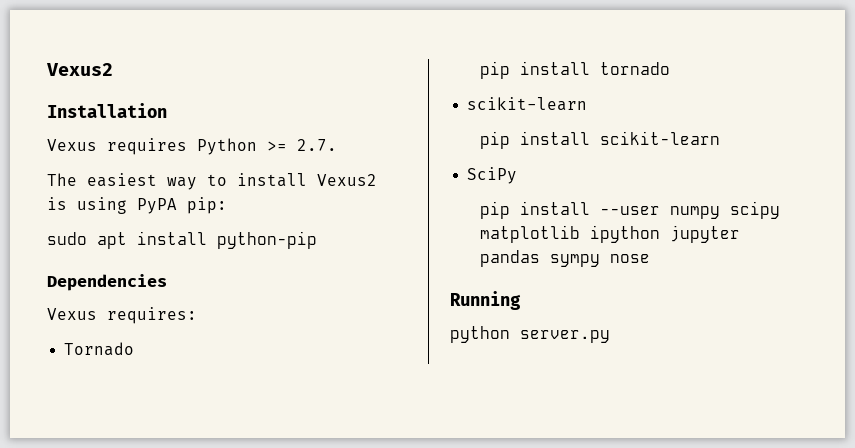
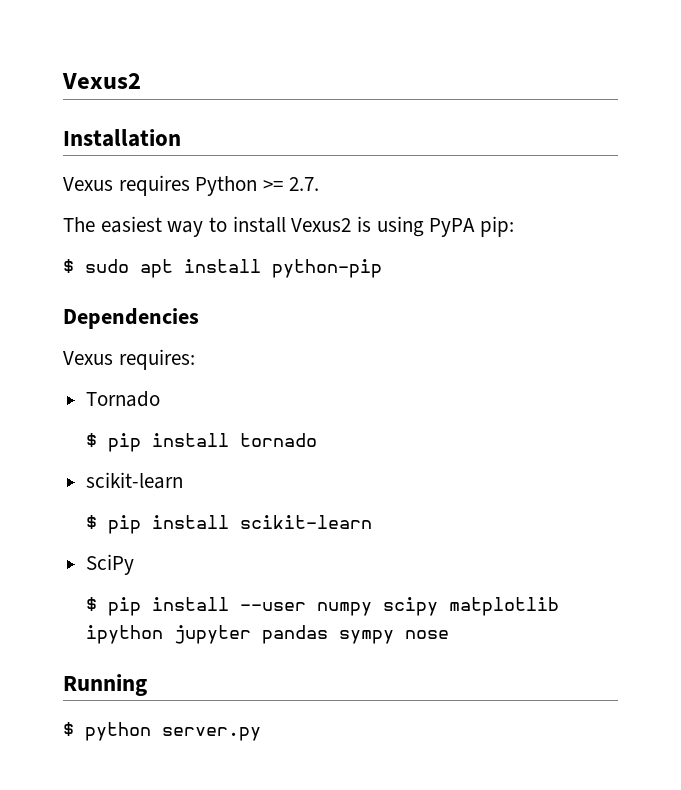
(227, 205) none -> [63,259,74,273] $
(135, 349) none -> [86,433,98,447] $
(588, 104) none -> [86,515,98,529] $
(518, 175) none -> [86,597,98,611] $
(521, 300) none -> [63,722,74,736] $

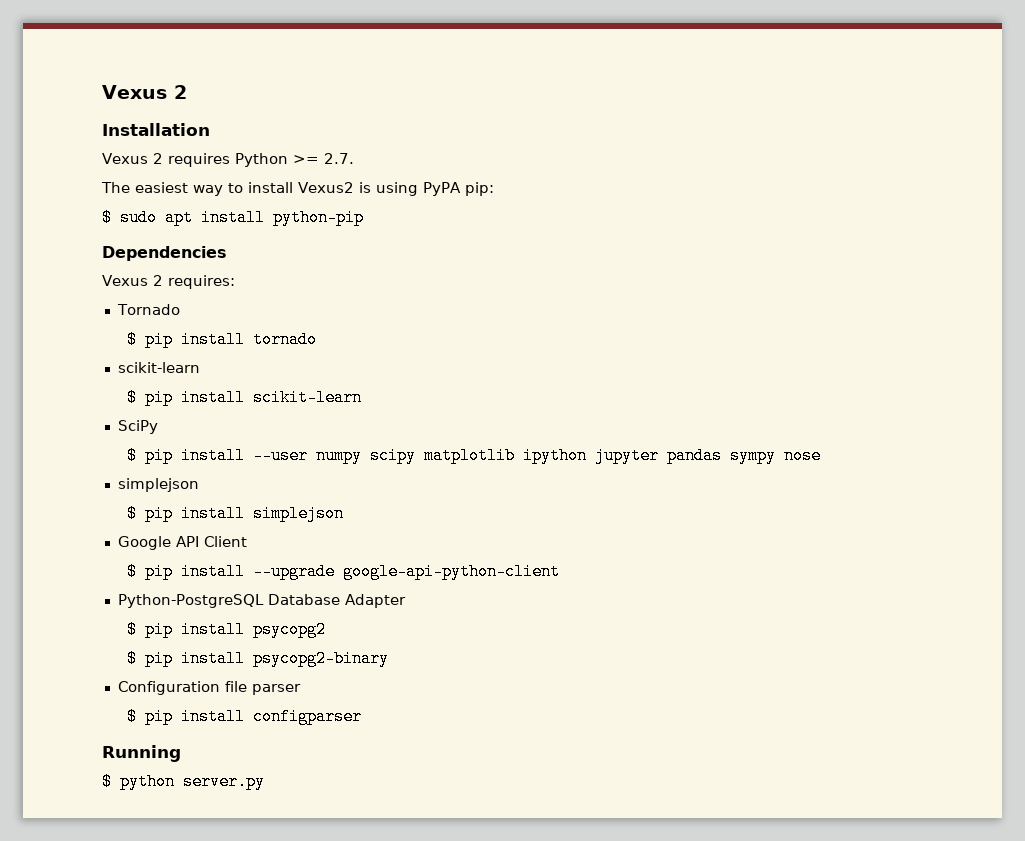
[62,73,141,89] Vexus2 -> [102,85,187,99] Vexus 2
(113, 184) none -> [152,153,163,164] 2
(113, 358) none -> [152,275,163,286] 2
(450, 634) none -> [117,478,199,492] [127,505,345,522] [117,536,247,550] [127,563,561,580] [117,594,406,608] [127,621,327,638] [127,650,390,667] [117,681,301,695] [127,708,363,725] // simplejson // $ pip install simplejson // Google API Client // $ pip install --upgrade google-api-python-client // Python-PostgreSQL Database Adapter // $ pip install psycopg2 // $ pip install psycopg2-binary // Configuration file parser // $ pip install configparser

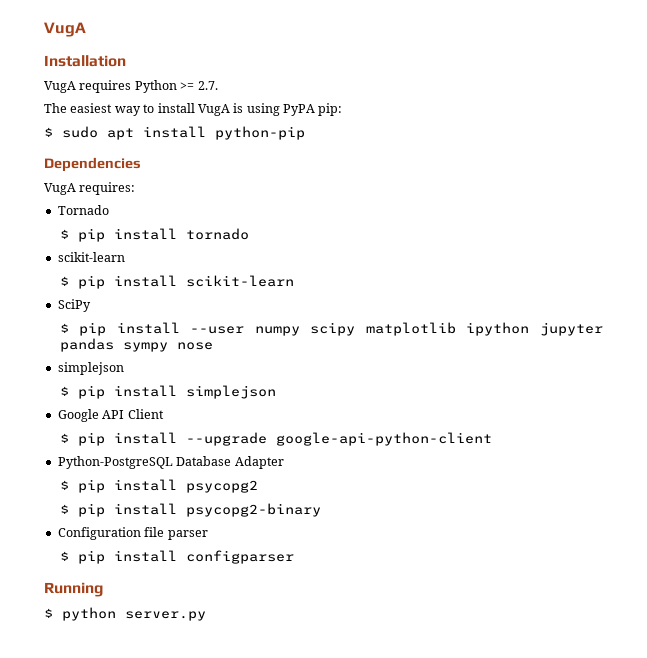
[102,85,187,99] Vexus 2 -> [44,22,86,37] VugA
[102,153,163,164] Vexus 2 -> [44,81,76,93] VugA
[298,182,354,193] Vexus2 -> [197,104,230,116] VugA
[102,275,163,286] Vexus 2 -> [44,183,76,195] VugA

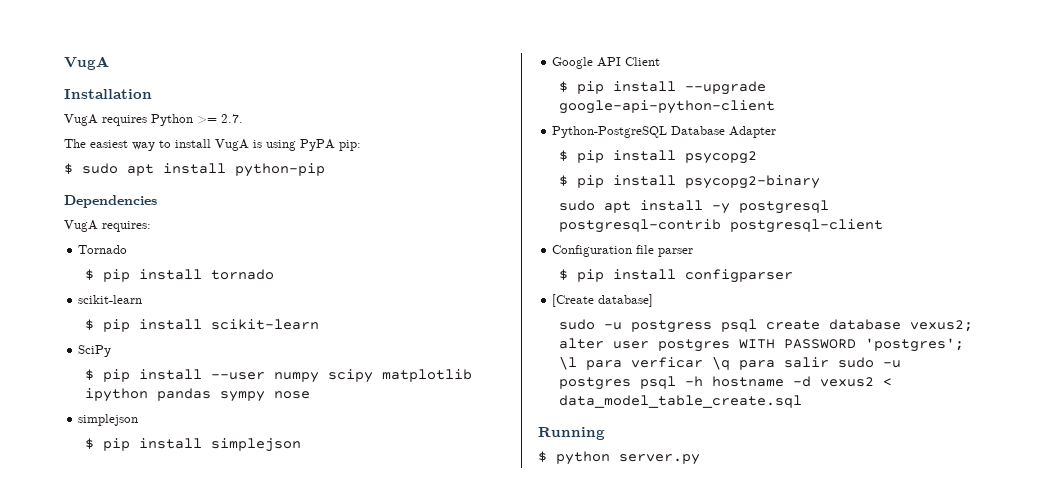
[539,322,603,336] jupyter -> (149, 395) none
(321, 510) none -> [559,200,830,214] [559,219,884,233] // sudo apt install -y postgresql postgresql-contrib postgresql-client
(294, 557) none -> [552,294,654,307] [559,319,974,333] [559,338,965,352] [559,356,902,370] [559,376,893,390] [559,395,803,408] // [Create database] // sudo -u postgress psql create database vexus2; alter user postgres WITH PASSWORD 'postgres'; \l para verficar \q para salir sudo -u postgres psql -h hostname -d vexus2 < data_model_table_create.sql

